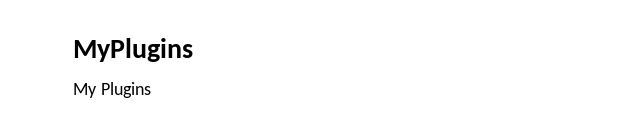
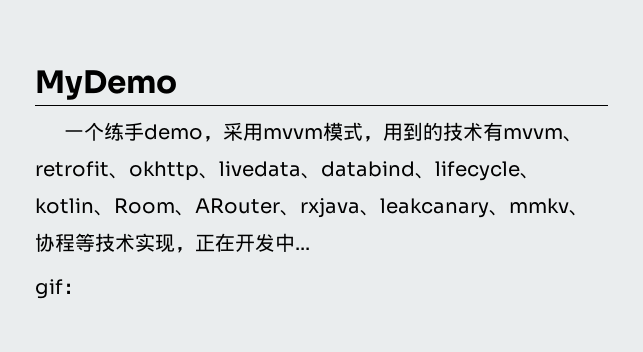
[73,38,193,62] [73,82,151,98] MyPlugins // My Plugins -> [35,70,177,100] [64,122,584,142] [35,161,540,181] [35,198,589,218] [35,233,310,253] [35,279,83,299] MyDemo // 一个练手demo，采用mvvm模式，用到的技术有mvvm、retrofit、okhttp、livedata、databind、lifecycle、kotlin、Room、ARouter、rxjava、leakcanary、mmkv、协程等技术实现，正在开发中... // gif：

